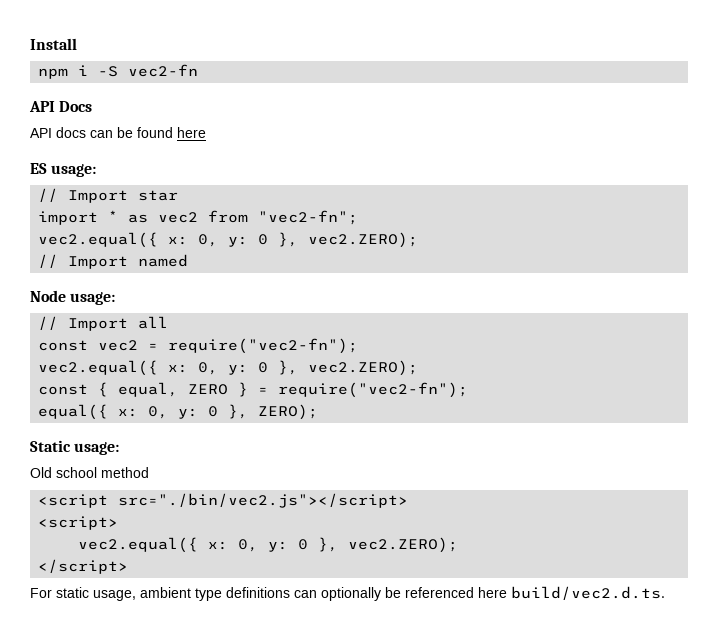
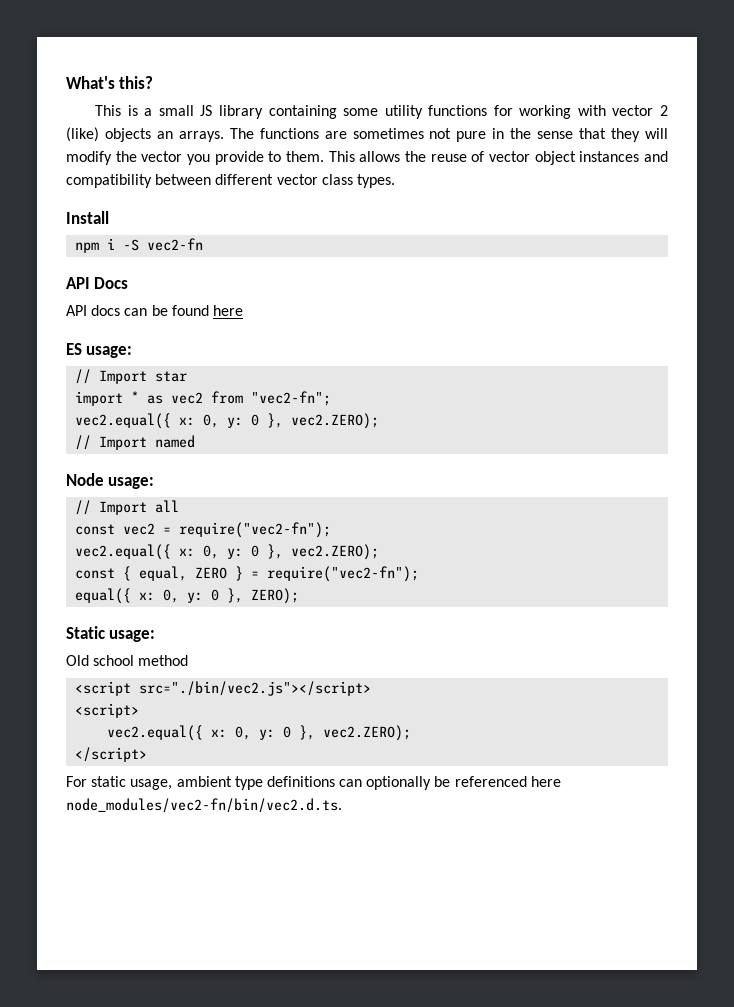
(30, 44) none -> [66,76,154,89] [95,105,668,119] [66,127,668,142] [66,151,668,165] [66,174,395,188] What's this? // This is a small JS library containing some utility functions for working with vector 2 (like) objects an arrays. The functions are sometimes not pure in the sense that they will modify the vector you provide to them. This allows the reuse of vector object instances and compatibility between different vector class types. //
[511,586,665,600] build/vec2.d.ts. -> [66,798,342,813] node_modules/vec2-fn/bin/vec2.d.ts.

